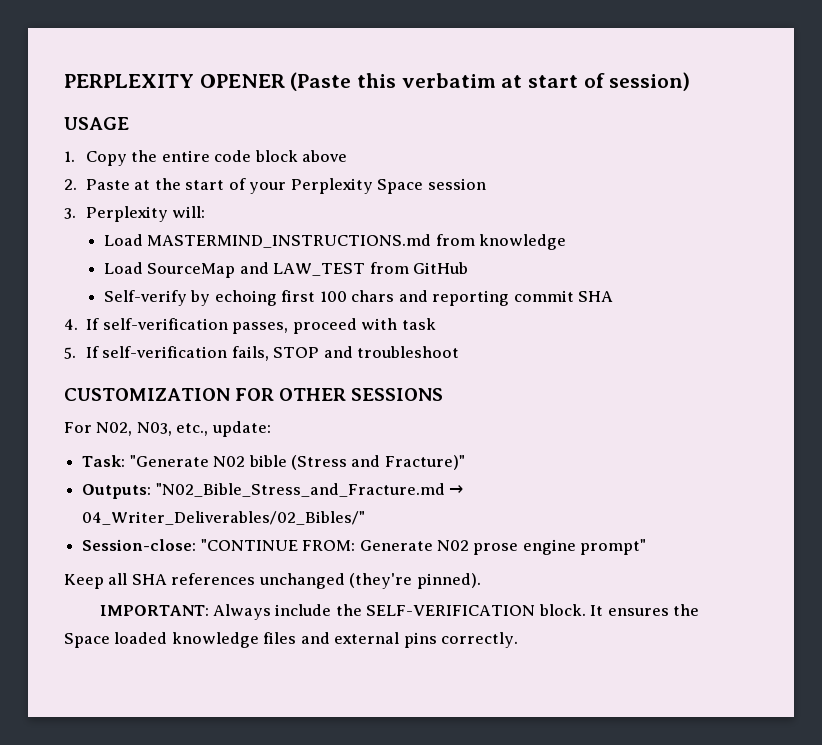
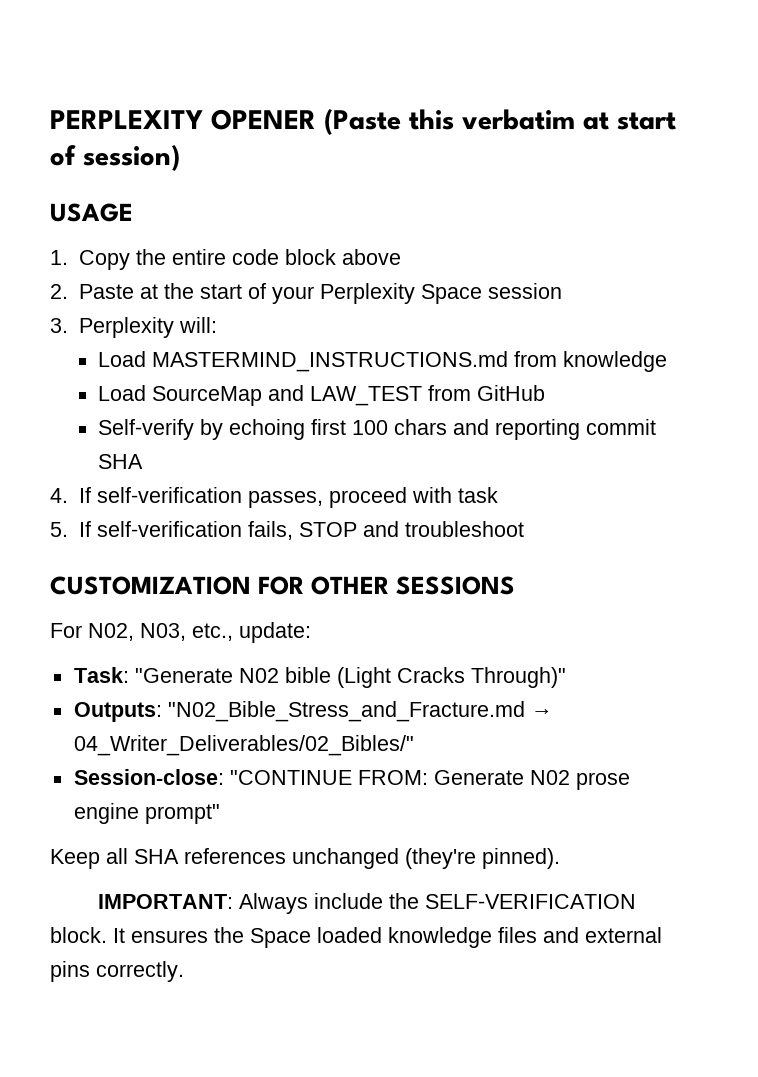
[290,455,465,470] (Stress and Fracture)" -> [336,667,566,688] (Light Cracks Through)"

